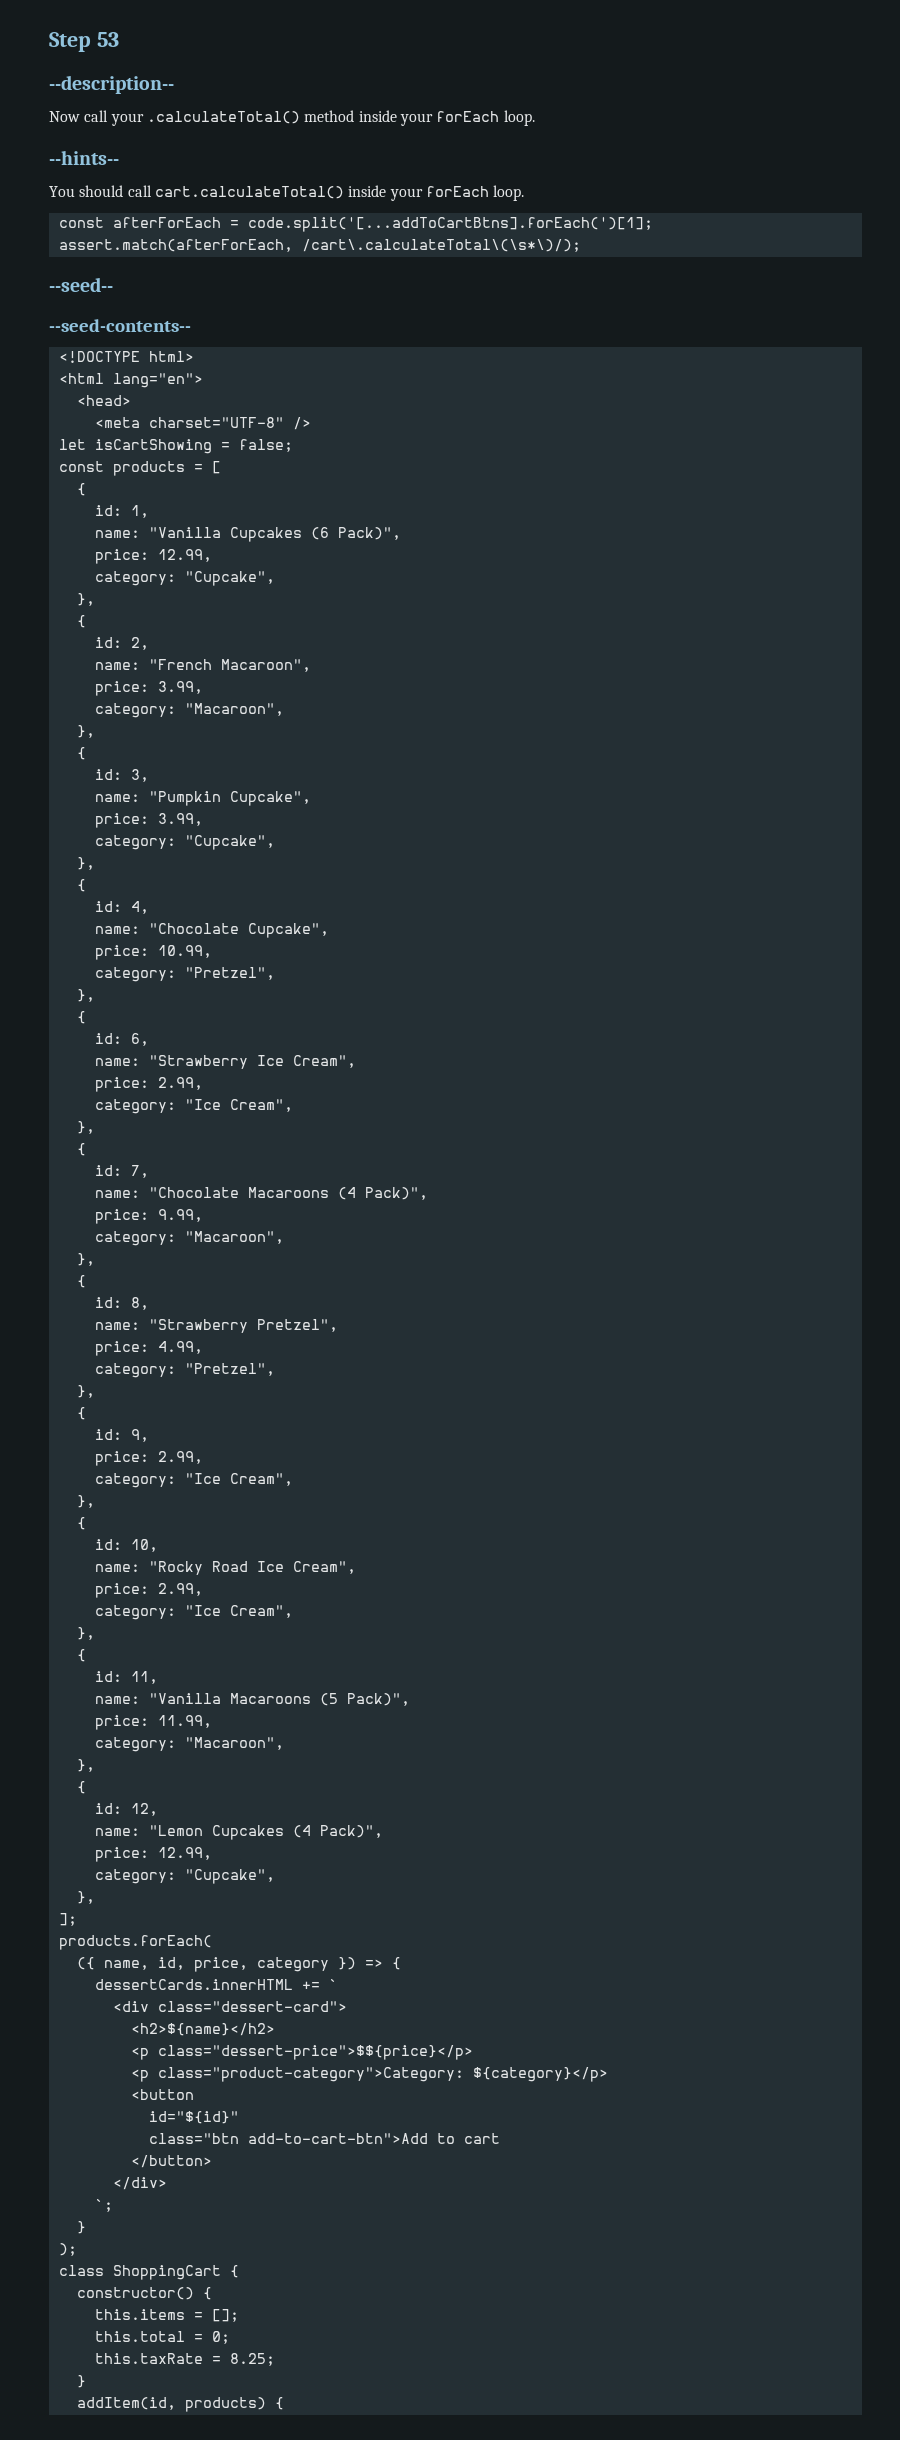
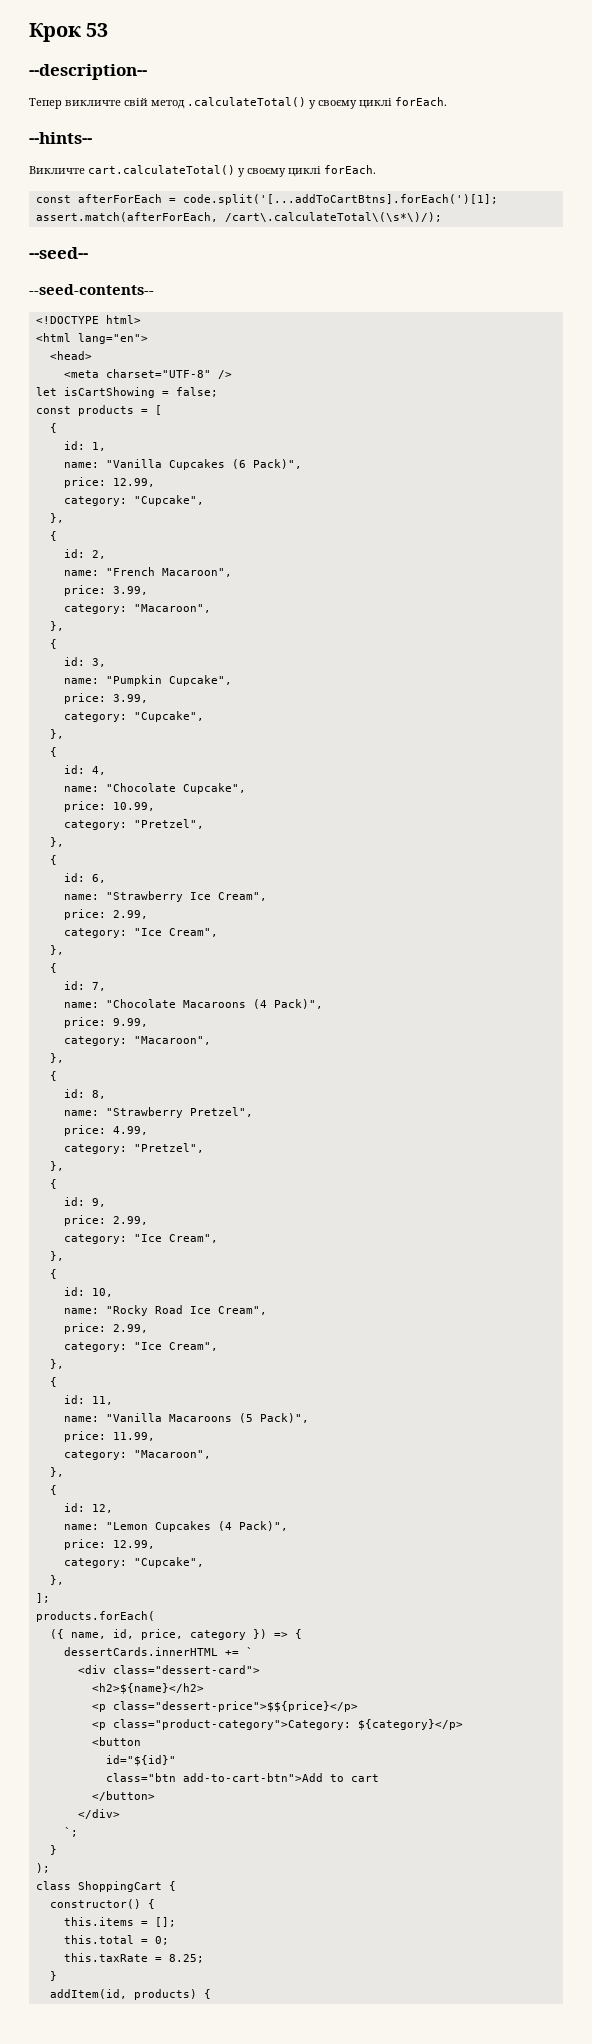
[49,32,91,52] Step -> [29,23,81,42] Крок
[49,110,535,126] [49,150,119,165] [49,185,525,201] Now call your .calculateTotal() method inside your forEach loop. // --hints-- // You should call cart.calculateTotal() inside your forEach loop. -> [29,97,447,109] [29,132,92,144] [29,165,376,177] Тепер викличте свій метод .calculateTotal() у своєму циклі forEach. // --hints-- // Викличте cart.calculateTotal() у своєму циклі forEach.

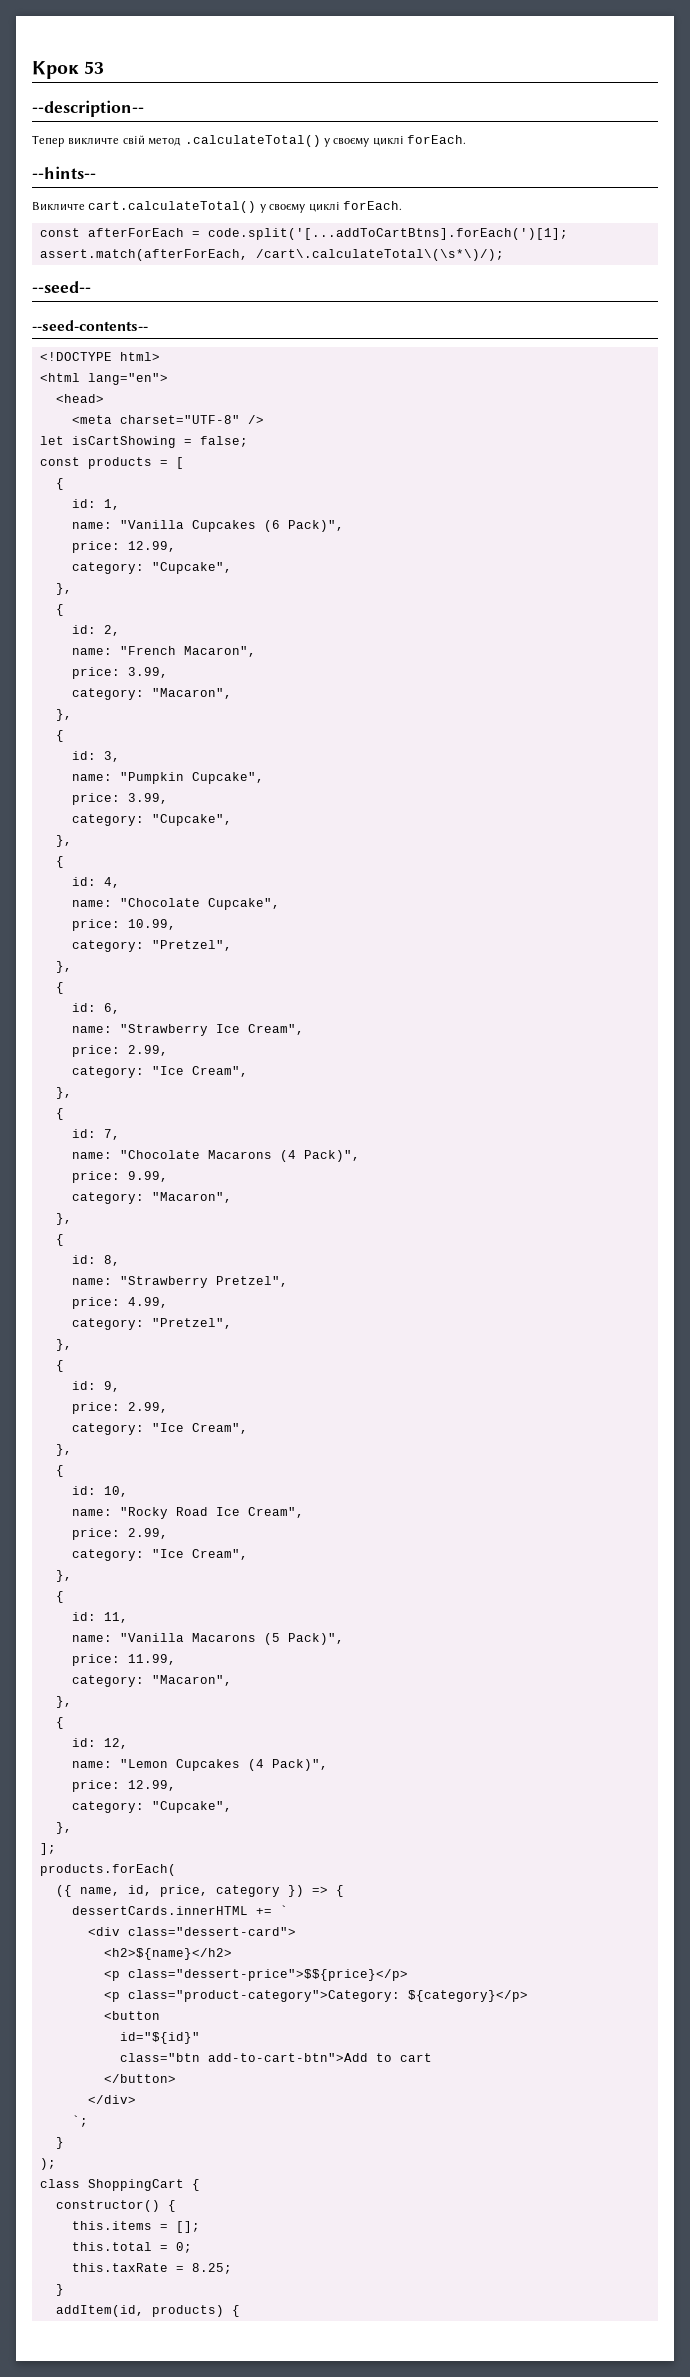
[161,568,232,577] [63,585,148,596] [63,604,211,614] Macaroon", // price: 3.99, // category: "Macaroon", -> [183,646,256,657] [71,667,168,679] [71,688,232,700] Macaron", // price: 3.99, // category: "Macaron",
[182,1000,246,1008] Macaroons -> [207,1150,272,1159] Macarons
[133,1036,211,1045] "Macaroon", -> [151,1192,232,1203] "Macaron",
[168,1414,232,1422] Macaroons -> [191,1633,256,1642] Macarons
[133,1450,211,1459] "Macaroon", -> [151,1675,232,1686] "Macaron",

